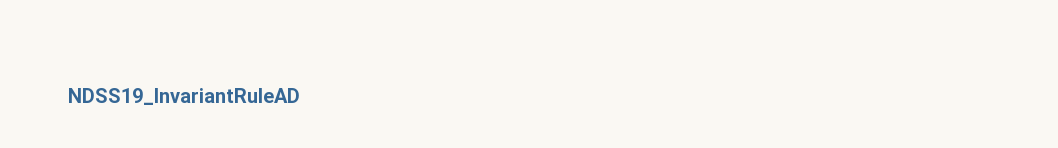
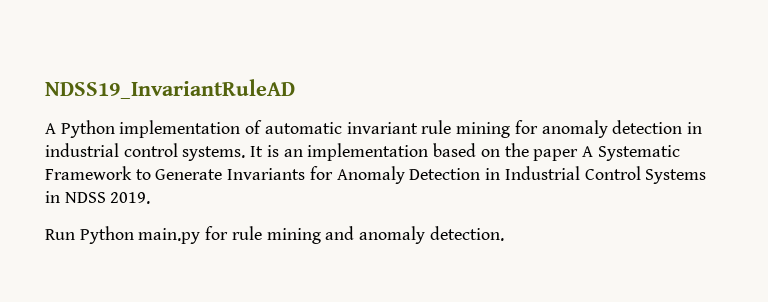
(300, 96) none -> [45,120,702,138] [45,143,680,161] [45,166,707,184] [45,191,151,204] [45,226,504,244] // A Python implementation of automatic invariant rule mining for anomaly detection in industrial control systems. It is an implementation based on the paper A Systematic Framework to Generate Invariants for Anomaly Detection in Industrial Control Systems in NDSS 2019. // Run Python main.py for rule mining and anomaly detection.

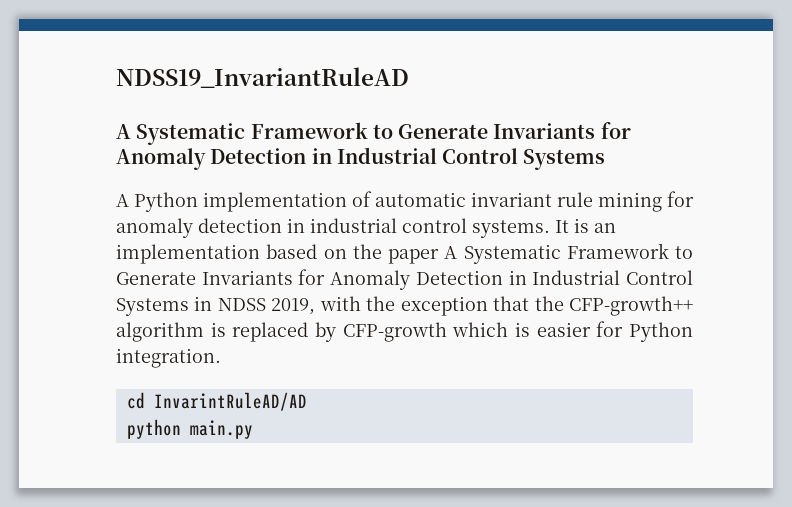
(295, 89) none -> [116,122,631,145] [116,147,606,170] // A Systematic Framework to Generate Invariants for Anomaly Detection in Industrial Control Systems
[110,192,151,204] [45,226,504,244] 2019. // Run Python main.py for rule mining and anomaly detection. -> [271,296,694,316] [116,321,693,342] [116,348,221,368] [126,392,307,411] [126,419,253,439] 2019, with the exception that the CFP-growth++ algorithm is replaced by CFP-growth which is easier for Python integration. // cd InvarintRuleAD/AD // python main.py

